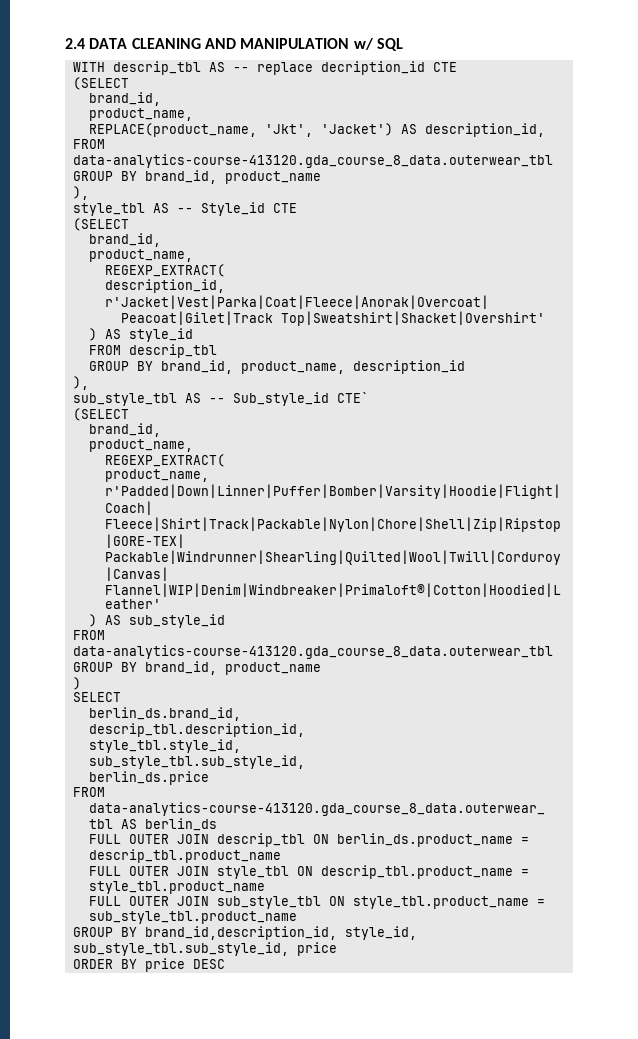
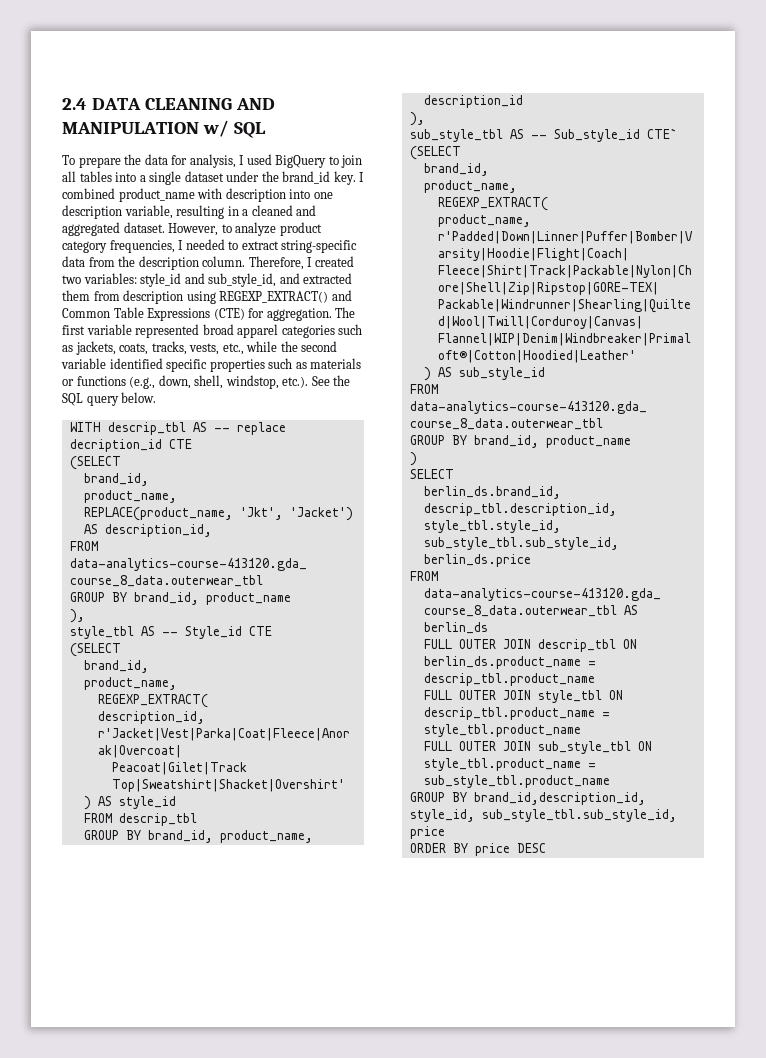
(403, 44) none -> [62,154,363,168] [62,171,365,185] [62,188,333,202] [62,205,317,219] [62,222,322,236] [62,239,358,253] [62,256,354,270] [62,273,353,287] [62,290,352,304] [62,307,356,321] [62,324,363,338] [62,341,338,355] [61,358,362,372] [62,375,351,389] [62,392,157,406] // To prepare the data for analysis, I used BigQuery to join all tables into a single dataset under the brand_id key. I combined product_name with description into one description variable, resulting in a cleaned and aggregated dataset. However, to analyze product category frequencies, I needed to extract string-specific data from the description column. Therefore, I created two variables: style_id and sub_style_id, and extracted them from description using REGEXP_EXTRACT() and Common Table Expressions (CTE) for aggregation. The first variable represented broad apparel categories such as jackets, coats, tracks, vests, etc., while the second variable identified specific properties such as materials or functions (e.g., down, shell, windstop, etc.). See the SQL query below.

